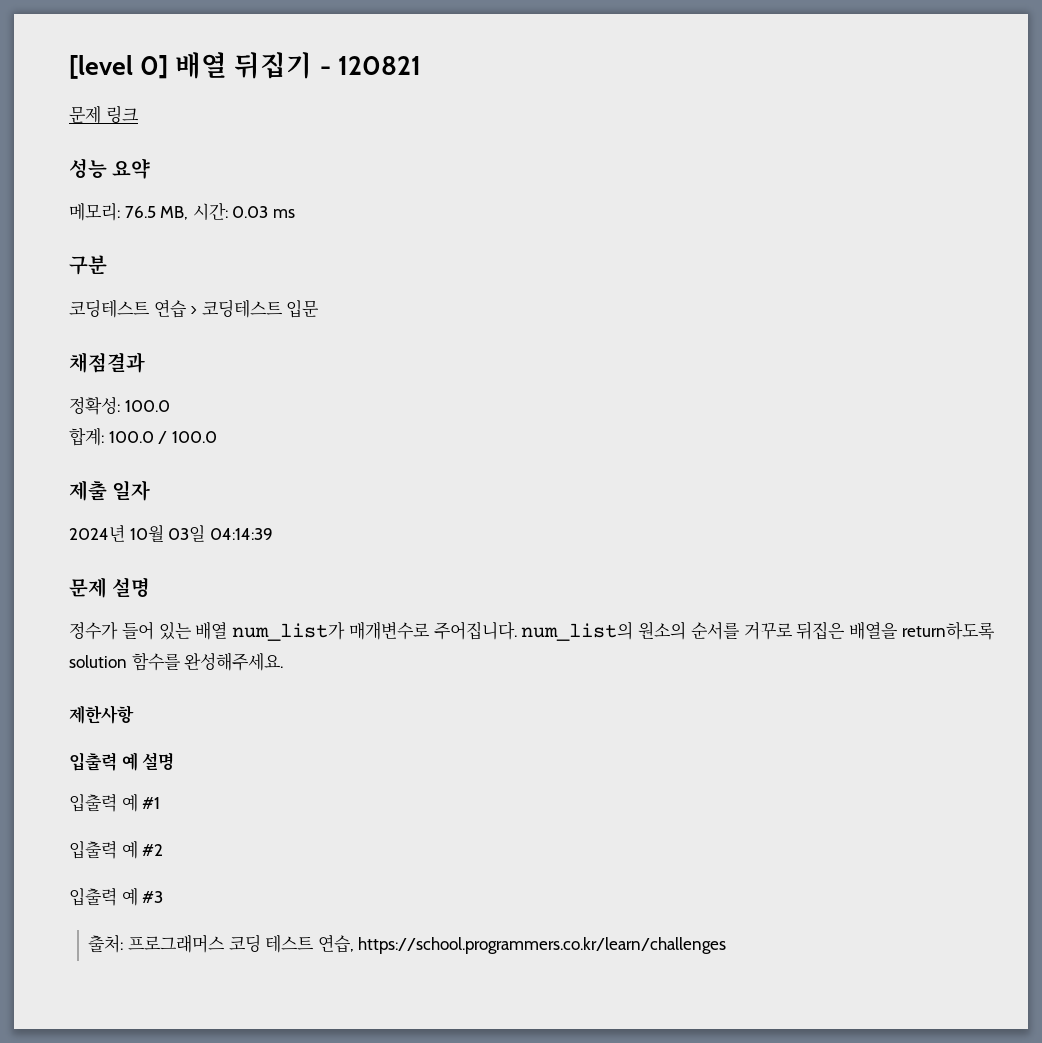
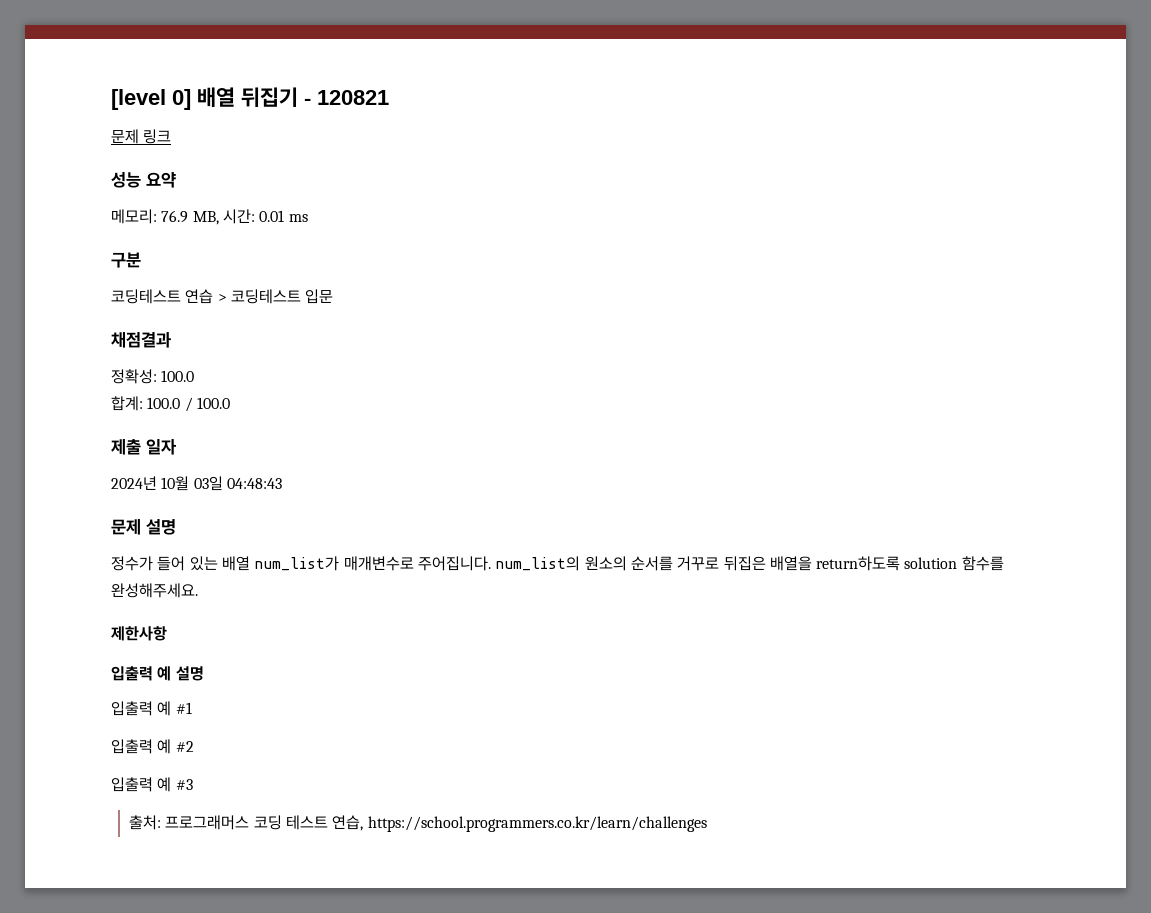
[124,206,156,218] 76.5 -> [161,210,189,223] 76.9
[232,206,269,218] 0.03 -> [259,210,285,222] 0.01
[209,528,273,540] 04:14:39 -> [226,478,282,489] 04:48:43

